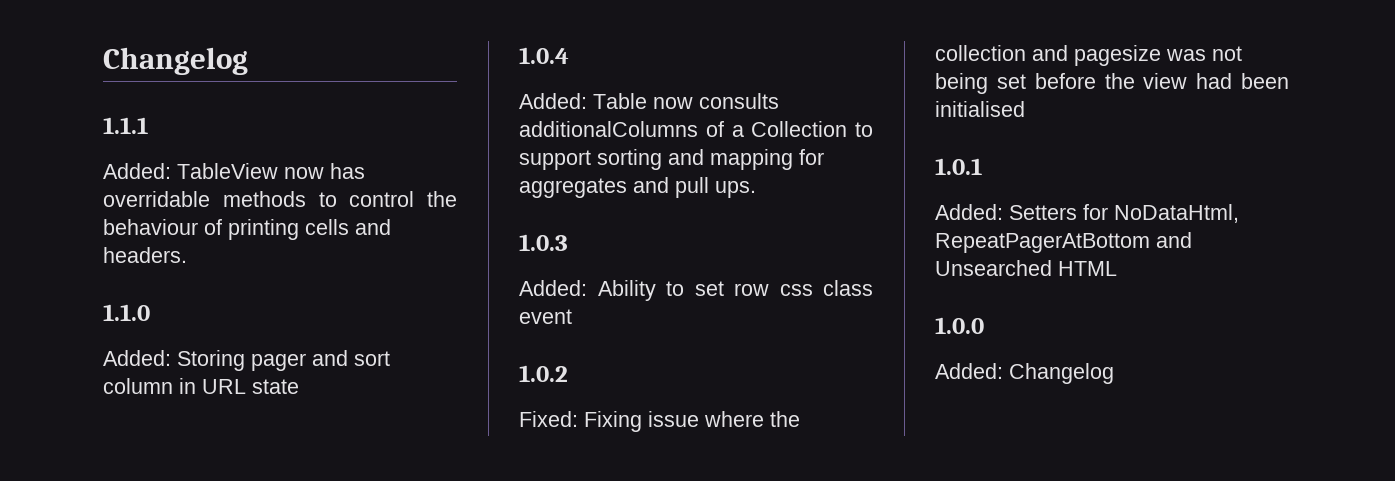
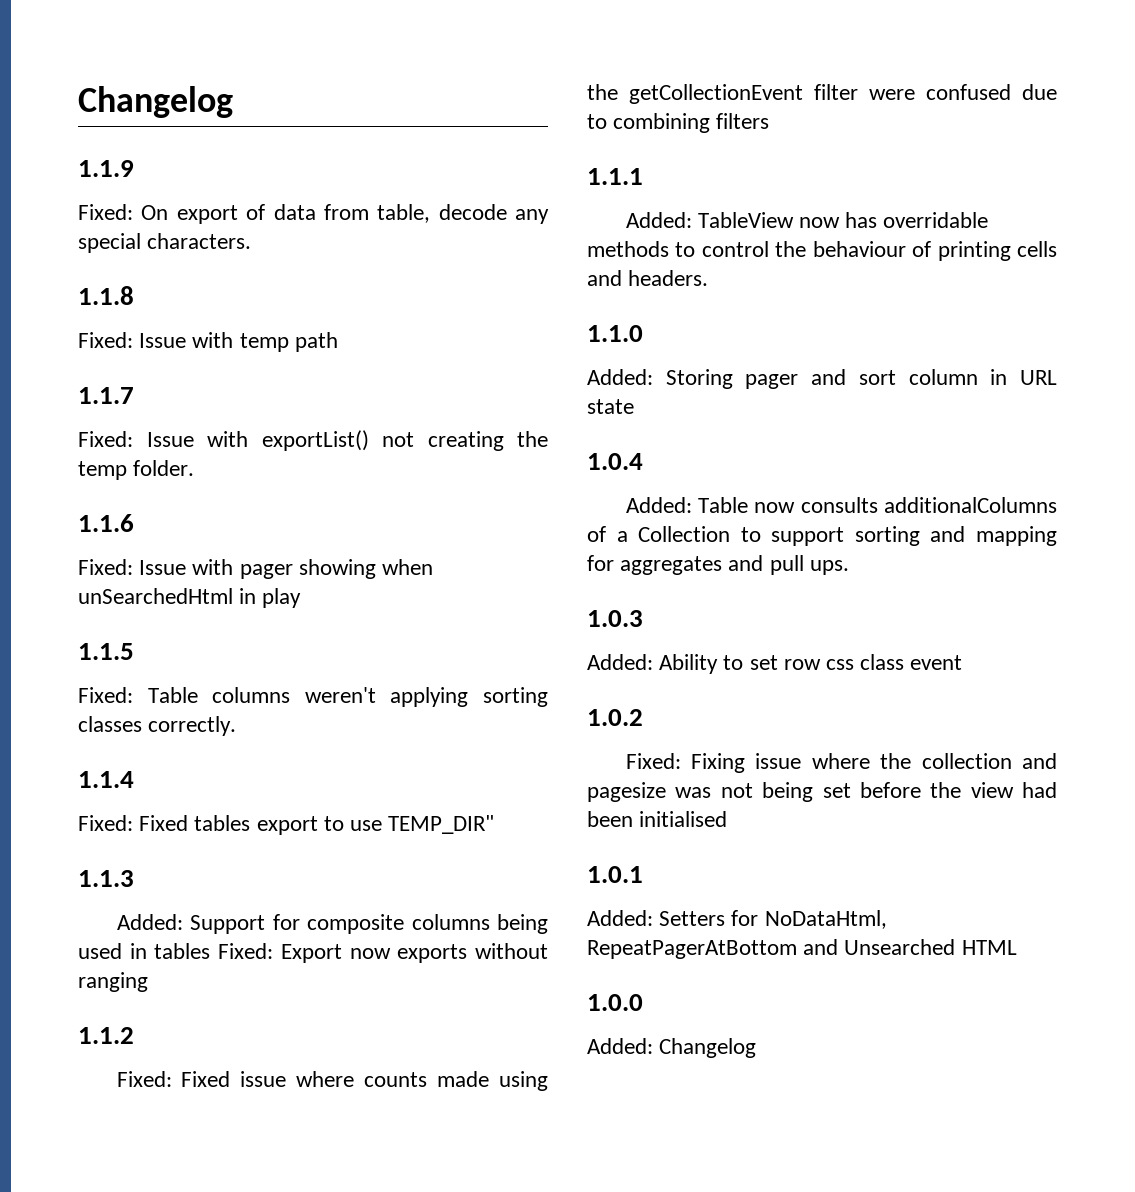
[103,47,248,75] Changelog -> [78,86,233,118] [78,160,134,177] [78,204,549,224] [78,233,252,253] [78,286,134,305] [78,332,338,352] [78,387,134,404] [78,430,548,451] [78,460,195,480] [78,514,134,532] [78,559,434,579] [78,588,302,608] [78,643,134,660] [78,687,548,707] [78,716,237,736] [78,771,134,788] [78,815,495,835] [78,870,134,887] [116,914,548,934] [78,943,548,963] [78,972,148,992] [78,1027,134,1044] [116,1071,548,1091] [587,84,1057,104] [587,113,770,133] Changelog // 1.1.9 // Fixed: On export of data from table, decode any special characters. // 1.1.8 // Fixed: Issue with temp path // 1.1.7 // Fixed: Issue with exportList() not creating the temp folder. // 1.1.6 // Fixed: Issue with pager showing when unSearchedHtml in play // 1.1.5 // Fixed: Table columns weren't applying sorting classes correctly. // 1.1.4 // Fixed: Fixed tables export to use TEMP_DIR" // 1.1.3 // Added: Support for composite columns being used in tables Fixed: Export now exports without ranging // 1.1.2 // Fixed: Fixed issue where counts made using the getCollectionEvent filter were confused due to combining filters

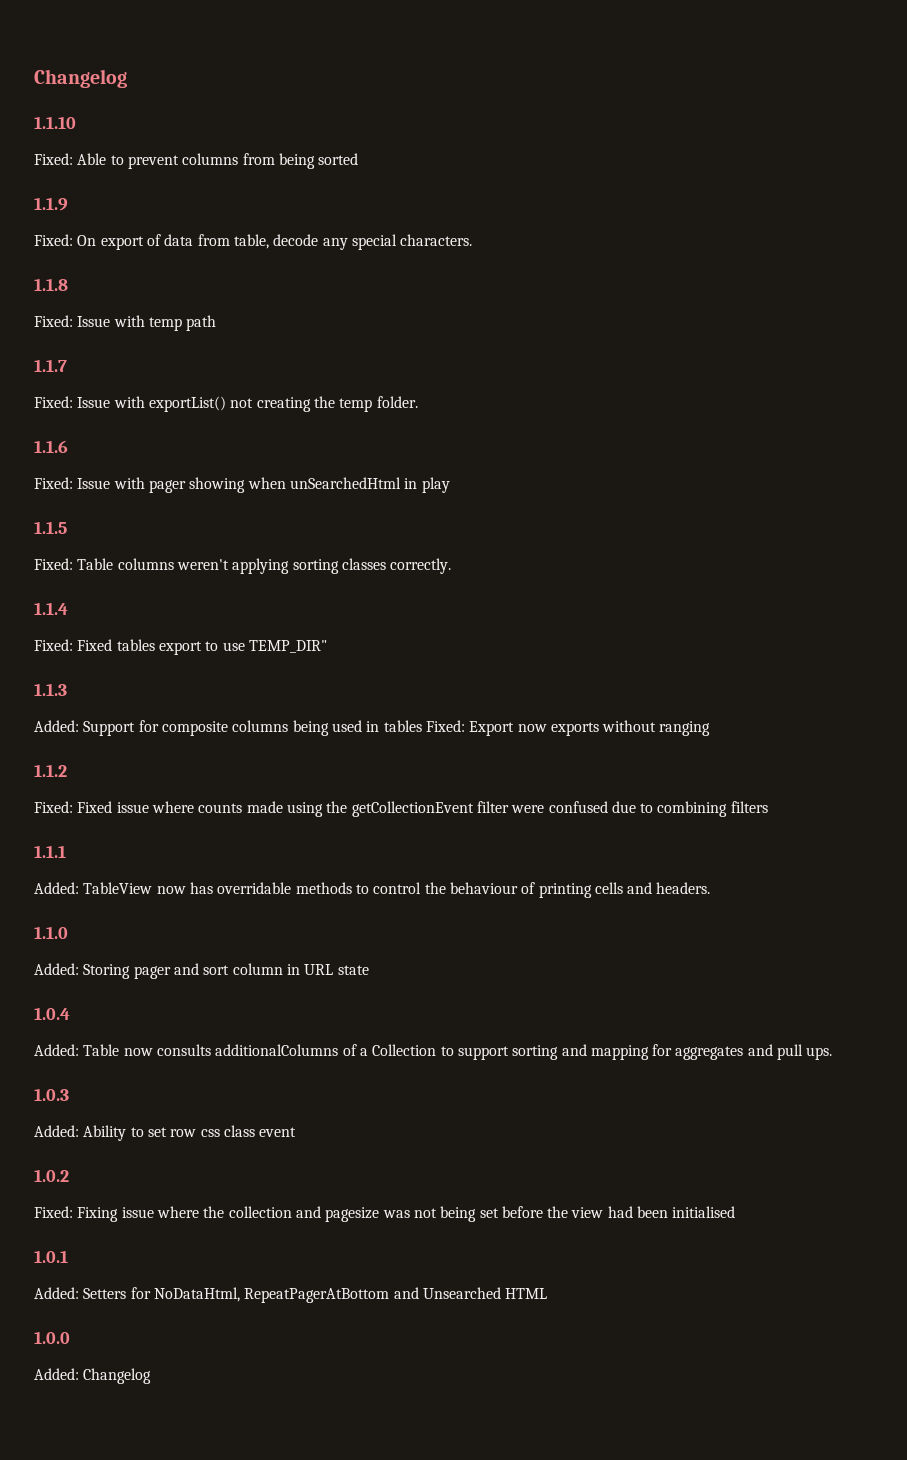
[78,86,233,118] Changelog -> [34,69,127,88] [34,116,76,129] [34,153,359,169] Changelog // 1.1.10 // Fixed: Able to prevent columns from being sorted

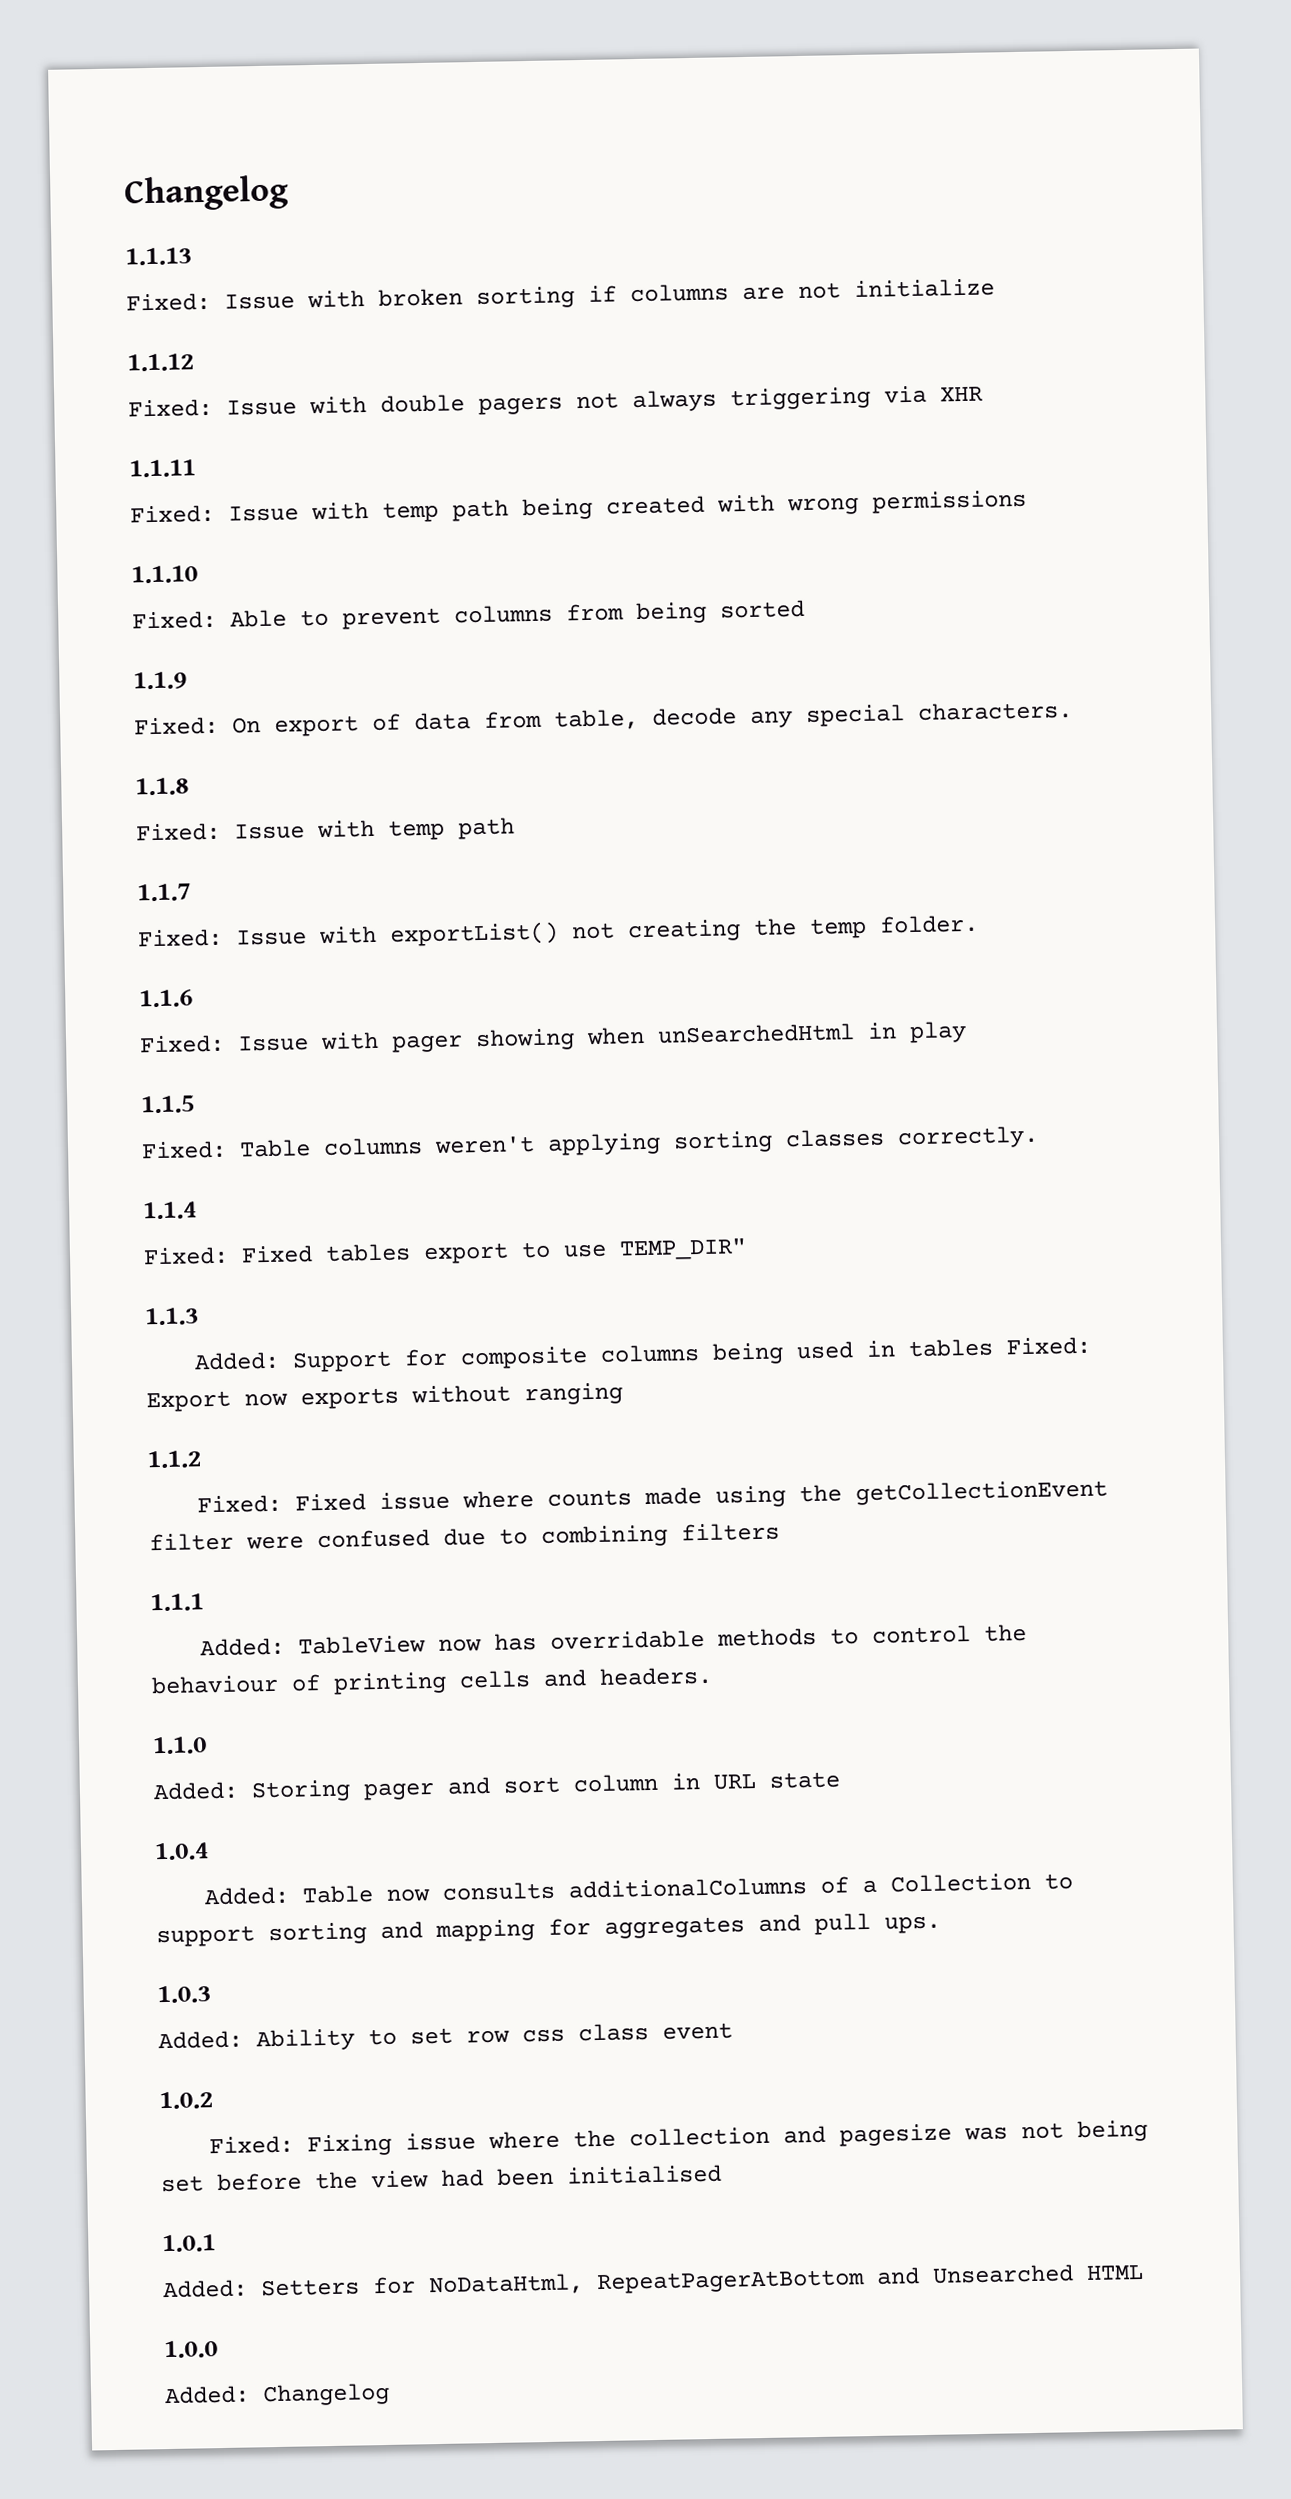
[34,69,127,88] Changelog -> [124,174,289,212] [125,247,192,266] [126,278,995,312] [127,353,194,372] [128,385,983,418] [129,459,196,478] [130,489,1027,524] Changelog // 1.1.13 // Fixed: Issue with broken sorting if columns are not initialize // 1.1.12 // Fixed: Issue with double pagers not always triggering via XHR // 1.1.11 // Fixed: Issue with temp path being created with wrong permissions

